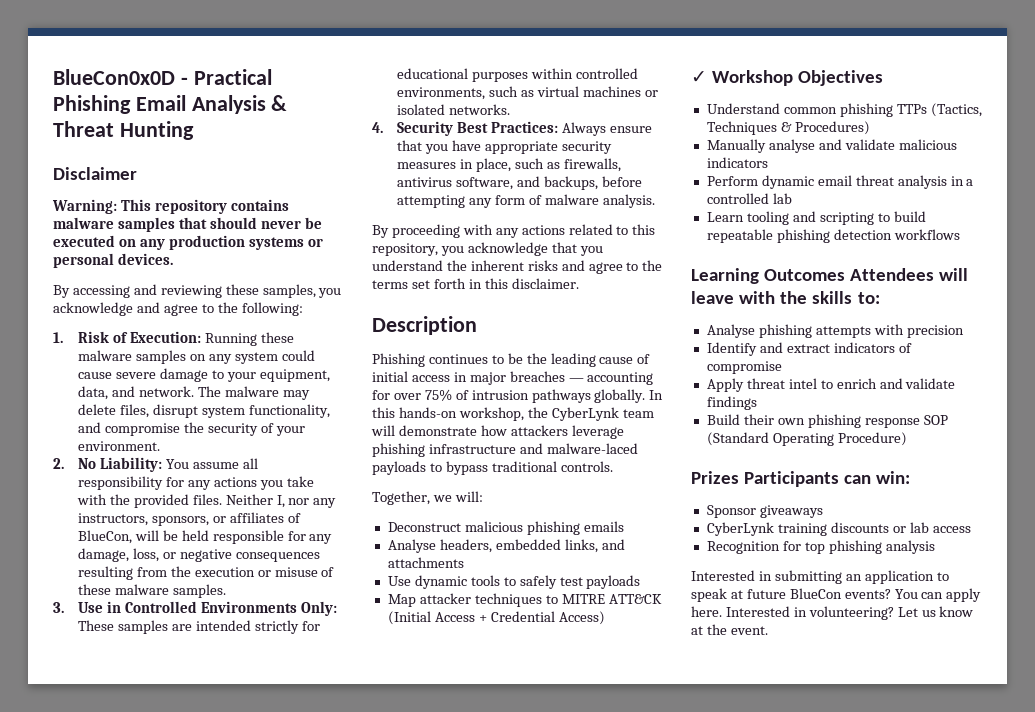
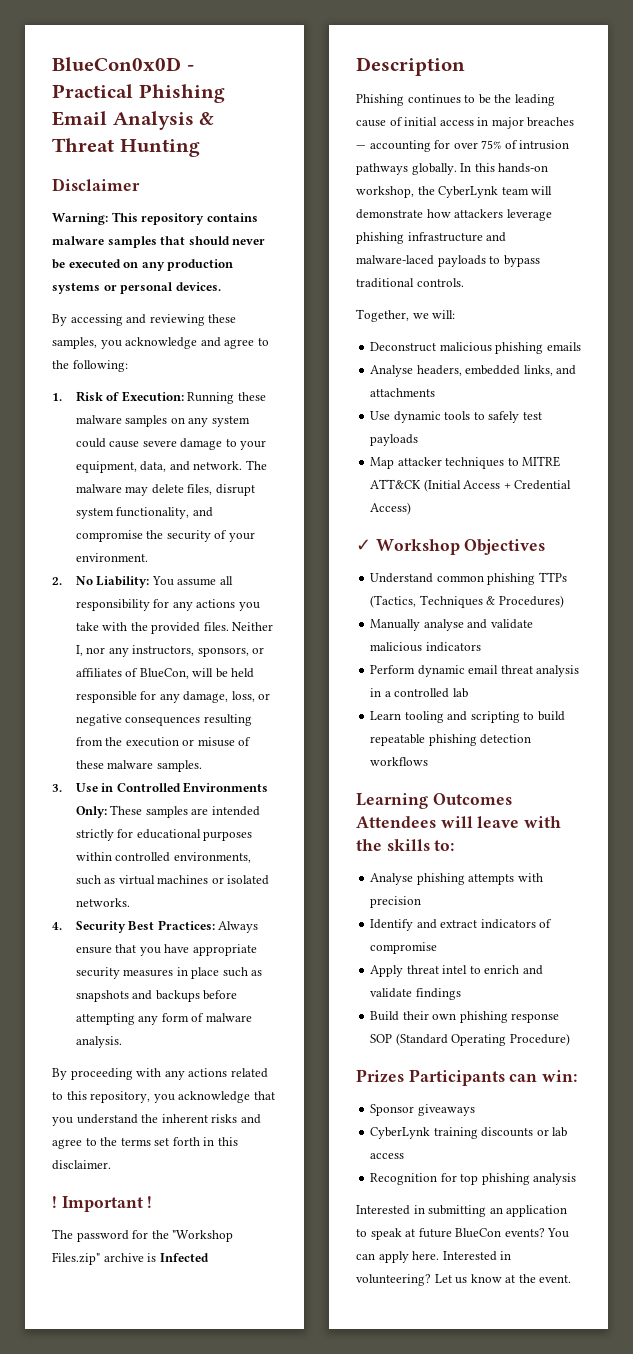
[475,158,621,172] [396,176,598,190] place, such as firewalls, antivirus software, and backups, -> [191,967,263,979] [75,990,200,1002] place such as snapshots and backups
(579, 283) none -> [52,1196,153,1212] [52,1229,234,1242] [52,1252,209,1265] // ! Important ! // The password for the "Workshop Files.zip" archive is Infected

